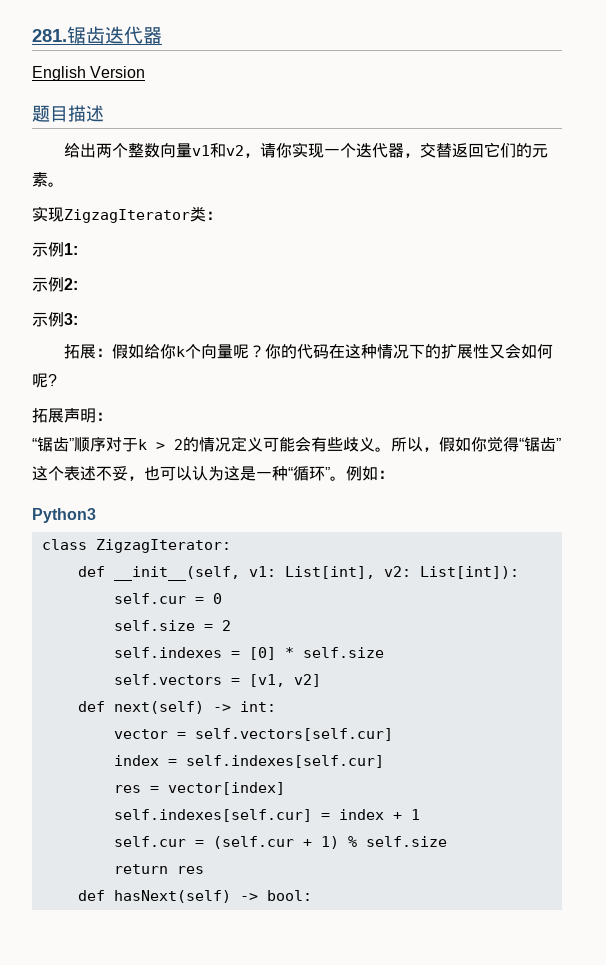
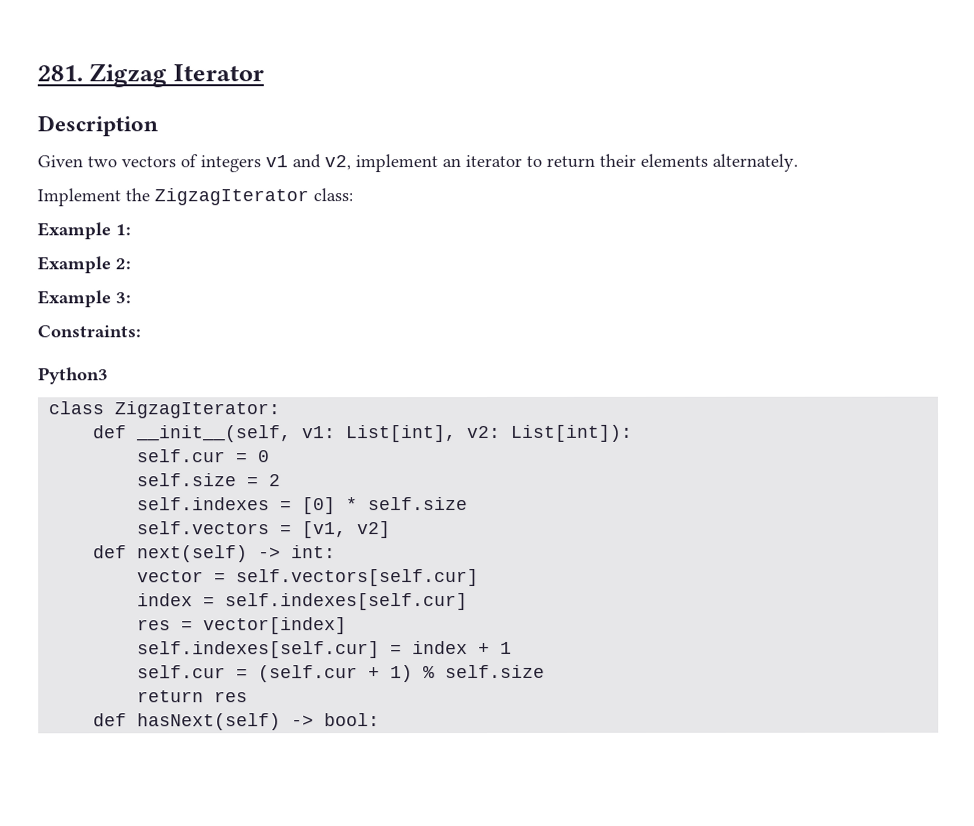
[67,26,162,44] [32,66,146,81] [32,105,104,122] [64,142,549,158] [32,172,64,187] [32,206,222,223] [32,242,64,257] 锯齿迭代器 // English Version // 题目描述 // 给出两个整数向量v1和v2，请你实现一个迭代器，交替返回它们的元素。 // 实现ZigzagIterator类： // 示例 -> [89,63,265,88] [37,115,158,137] [37,153,798,173] [37,188,353,207] [37,222,111,240] Zigzag Iterator // Description // Given two vectors of integers v1 and v2, implement an iterator to return their elements alternately. // Implement the ZigzagIterator class: // Example
[32,277,64,292] 示例 -> [37,256,111,274] Example
[32,312,64,327] 示例 -> [37,290,111,308] Example
[64,343,554,359] [32,373,57,388] [32,408,112,423] [32,436,561,452] [32,466,394,481] 拓展：假如给你k个向量呢？你的代码在这种情况下的扩展性又会如何呢? // 拓展声明： // “锯齿”顺序对于k > 2的情况定义可能会有些歧义。所以，假如你觉得“锯齿”这个表述不妥，也可以认为这是一种“循环”。例如： -> [37,325,141,338] Constraints:

